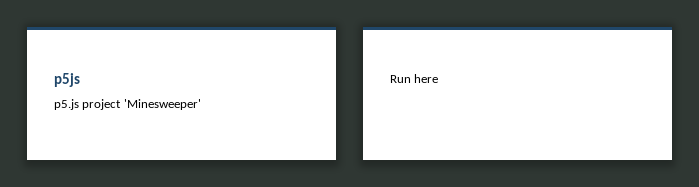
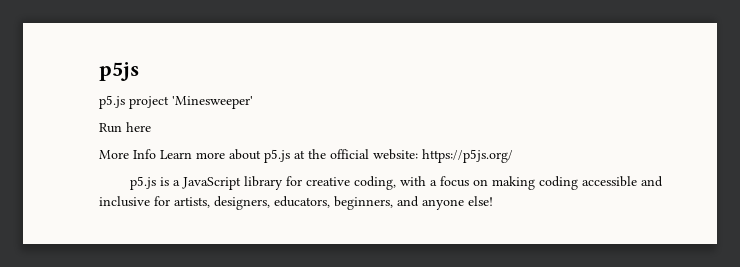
(439, 78) none -> [99,149,513,163] [129,176,663,190] [99,196,493,210] // More Info Learn more about p5.js at the official website: https://p5js.org/ // p5.js is a JavaScript library for creative coding, with a focus on making coding accessible and inclusive for artists, designers, educators, beginners, and anyone else!

